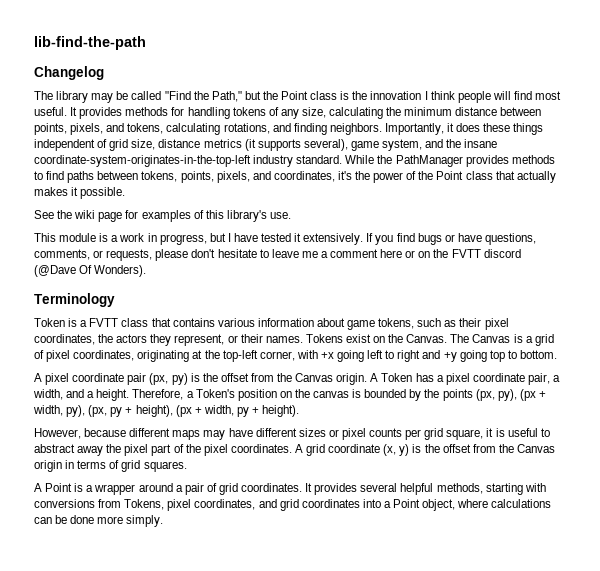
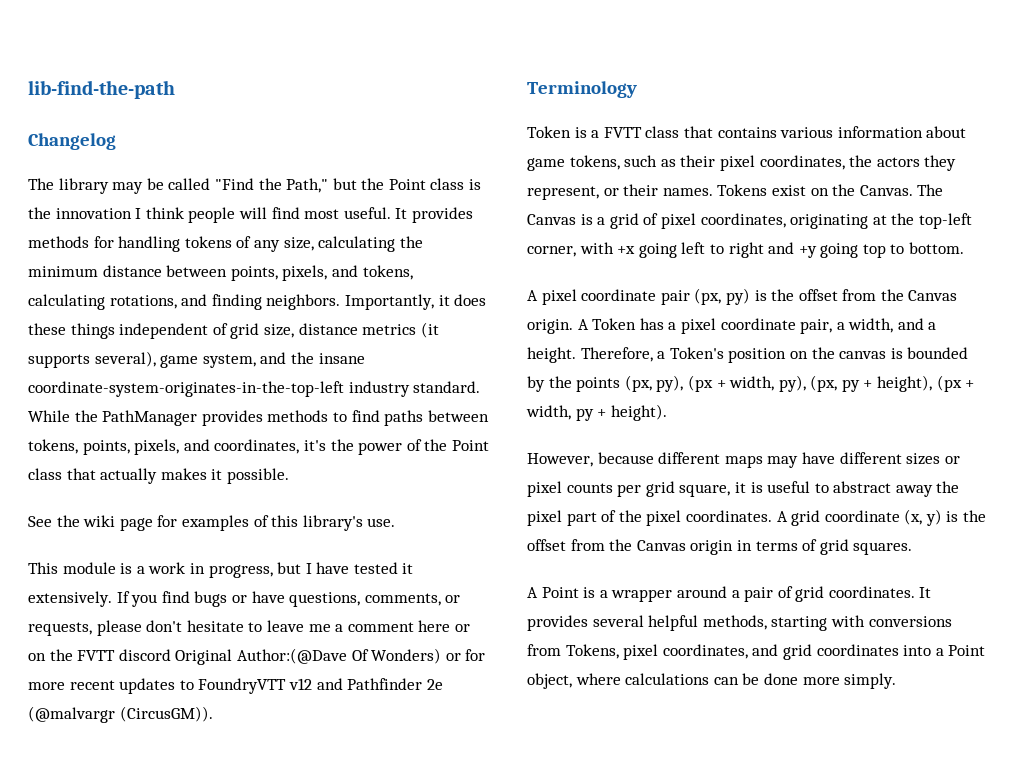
[34,265,147,277] (@Dave Of Wonders). -> [175,648,486,665] [28,678,443,694] [28,706,213,723] Original Author:(@Dave Of Wonders) or for more recent updates to FoundryVTT v12 and Pathfinder 2e (@malvargr (CircusGM)).

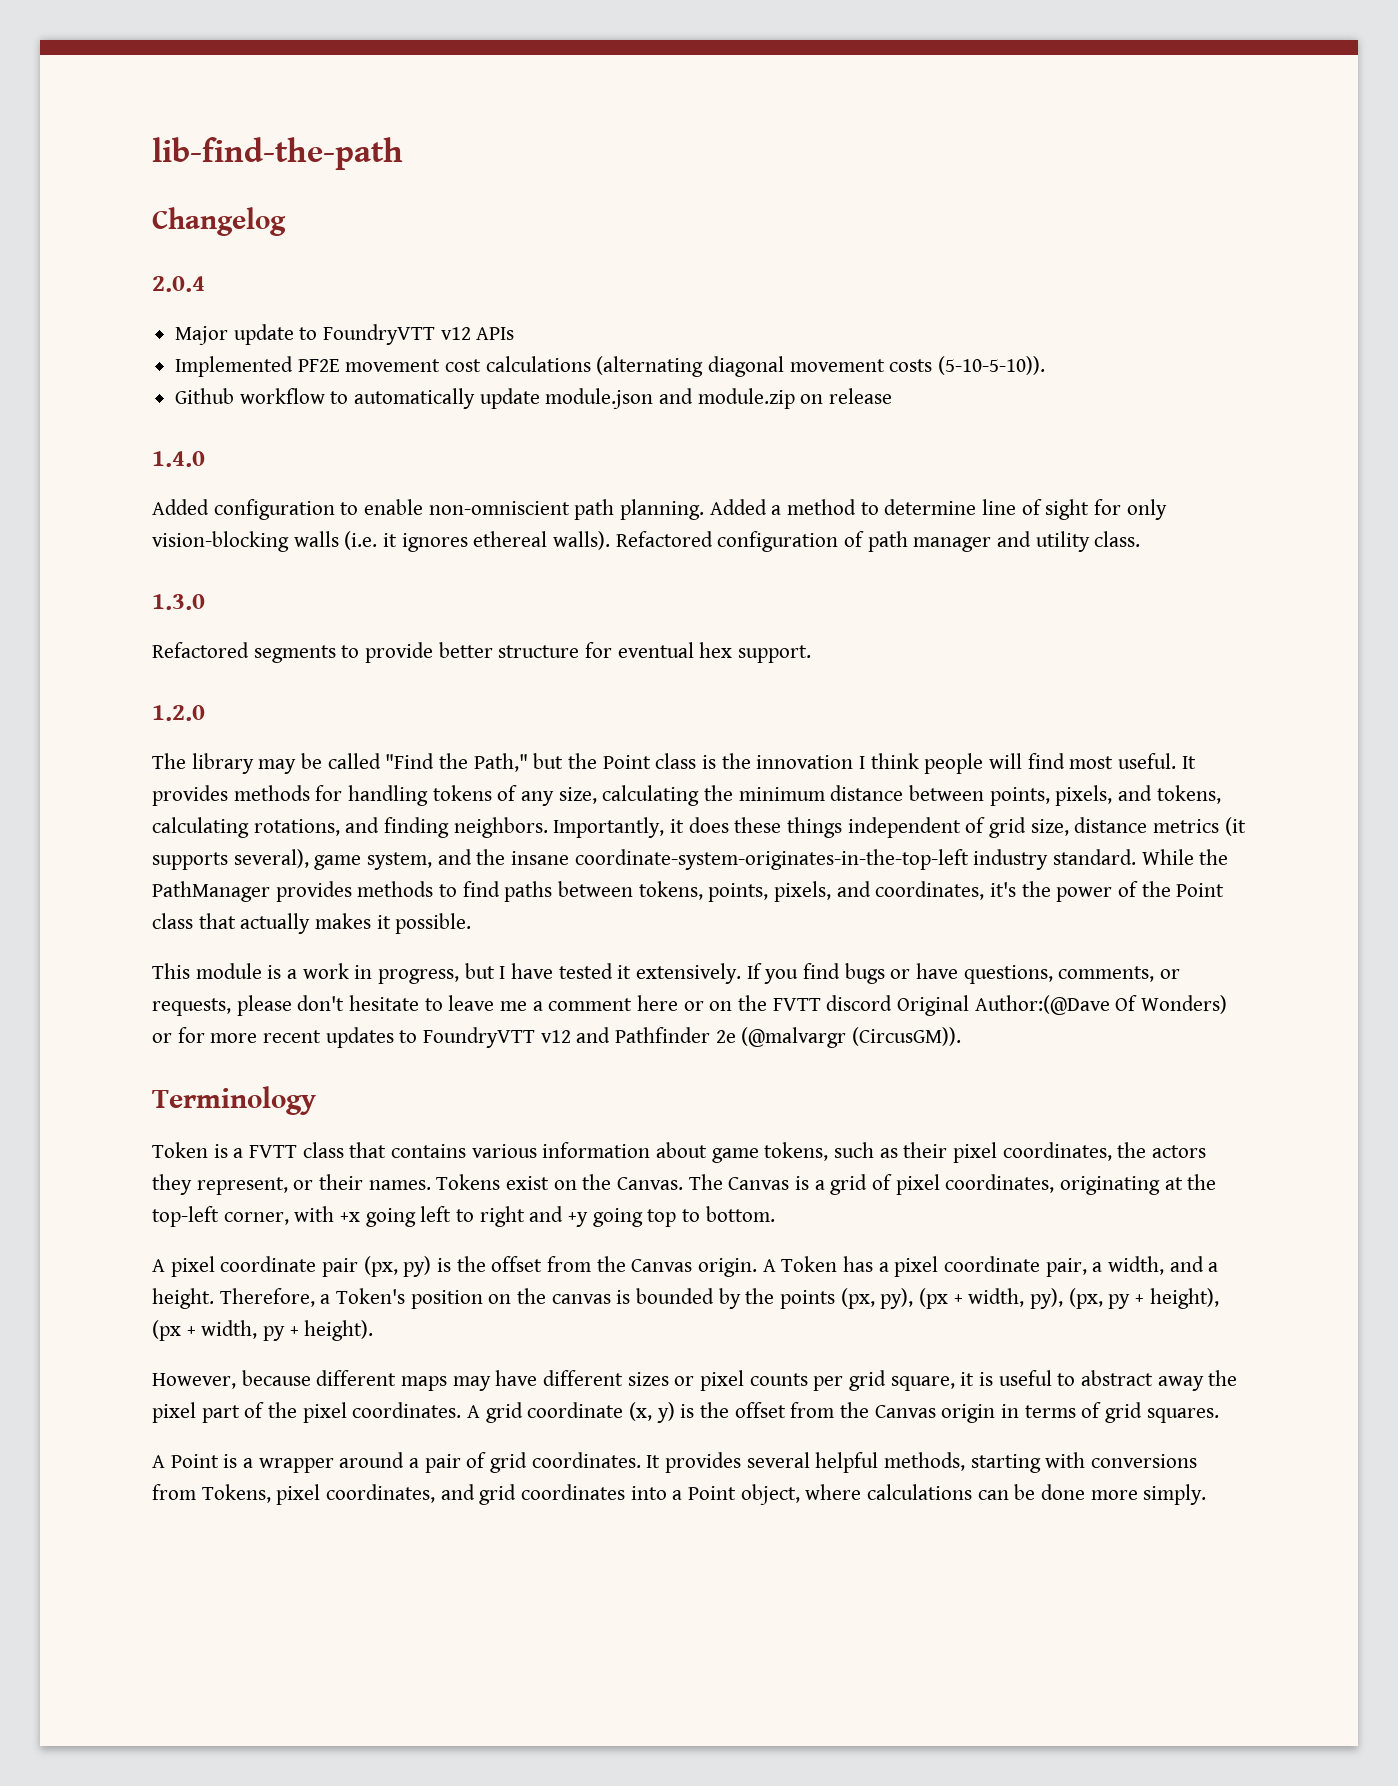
(116, 141) none -> [152,276,205,292] [175,324,515,345] [175,356,1046,377] [175,388,893,409] [152,451,205,467] [152,499,1167,520] [152,531,1141,552] [152,594,205,610] [152,642,812,663] [152,705,205,721] // 2.0.4 // Major update to FoundryVTT v12 APIs // Implemented PF2E movement cost calculations (alternating diagonal movement costs (5-10-5-10)). // Github workflow to automatically update module.json and module.zip on release // 1.4.0 // Added configuration to enable non-omniscient path planning. Added a method to determine line of sight for only vision-blocking walls (i.e. it ignores ethereal walls). Refactored configuration of path manager and utility class. // 1.3.0 // Refactored segments to provide better structure for eventual hex support. // 1.2.0
[28,515,396,531] // See the wiki page for examples of this library's use. -> (472, 923) none

